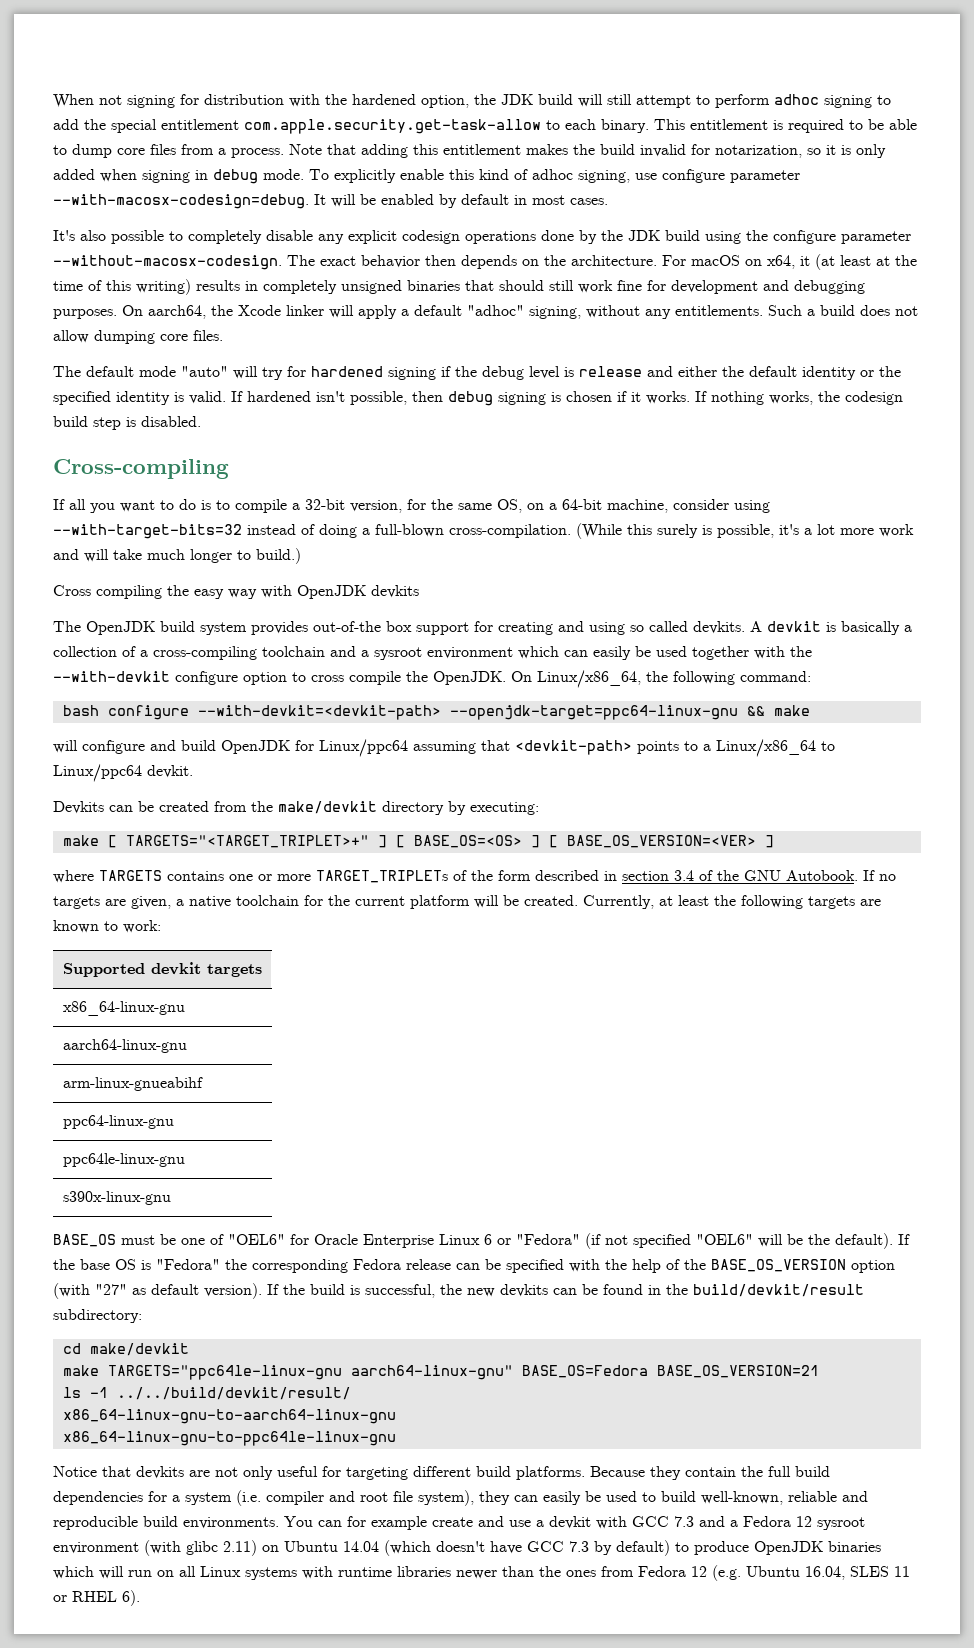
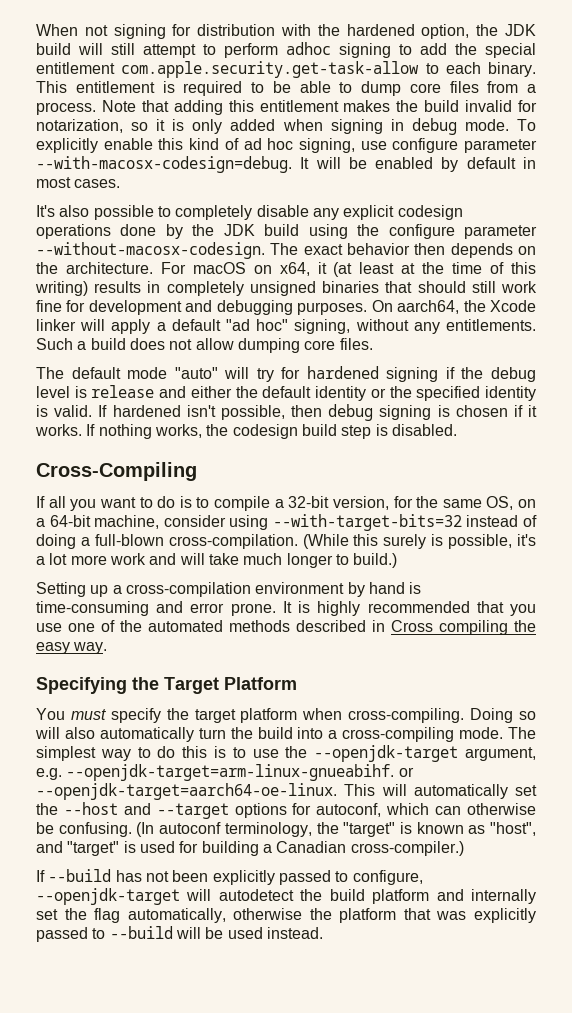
[532,169,573,180] adhoc -> [243,138,294,150] ad hoc
[467,305,524,316] "adhoc" -> [226,319,289,331] "ad hoc"
[53,459,229,479] Cross-compiling -> [36,462,197,481] Cross-Compiling
[53,585,419,599] [53,621,912,635] [53,646,812,660] [53,670,811,688] [62,705,810,720] [53,739,835,757] [53,764,193,782] [53,801,539,815] [62,835,774,848] [53,870,896,883] [53,895,881,909] [53,920,161,933] [62,962,262,977] [62,1001,185,1016] [62,1039,187,1053] [62,1077,203,1091] [62,1115,174,1129] [62,1153,185,1167] [62,1191,171,1205] [53,1233,910,1249] [53,1259,895,1273] [53,1283,864,1299] [53,1309,142,1323] [62,1343,189,1356] [62,1365,819,1380] [62,1387,351,1400] [62,1409,396,1424] [62,1431,396,1446] [53,1466,830,1480] [53,1490,868,1506] [53,1516,865,1530] [53,1540,881,1556] [53,1565,910,1581] [53,1590,140,1606] Cross compiling the easy way with OpenJDK devkits // The OpenJDK build system provides out-of-the box support for creating and using so called devkits. A devkit is basically a collection of a cross-compiling toolchain and a sysroot environment which can easily be used together with the --with-devkit configure option to cross compile the OpenJDK. On Linux/x86_64, the following command: // bash configure --with-devkit=<devkit-path> --openjdk-target=ppc64-linux-gnu && make // will configure and build OpenJDK for Linux/ppc64 assuming that <devkit-path> points to a Linux/x86_64 to Linux/ppc64 devkit. // Devkits can be created from the make/devkit directory by executing: // make [ TARGETS="<TARGET_TRIPLET>+" ] [ BASE_OS=<OS> ] [ BASE_OS_VERSION=<VER> ] // where TARGETS contains one or more TARGET_TRIPLETs of the form described in section 3.4 of the GNU Autobook. If no targets are given, a native toolchain for the current platform will be created. Currently, at least the following targets are known to work: // Supported devkit targets // x86_64-linux-gnu // aarch64-linux-gnu // arm-linux-gnueabihf // ppc64-linux-gnu // ppc64le-linux-gnu // s390x-linux-gnu // BASE_OS must be one of "OEL6" for Oracle Enterprise Linux 6 or "Fedora" (if not specified "OEL6" will be the default). If the base OS is "Fedora" the corresponding Fedora release can be specified with the help of the BASE_OS_VERSION option (with "27" as default version). If the build is successful, the new devkits can be found in the build/devkit/result subdirectory: // cd make/devkit // make TARGETS="ppc64le-linux-gnu aarch64-linux-gnu" BASE_OS=Fedora BASE_OS_VERSION=21 // ls -1 ../../build/devkit/result/ // x86_64-linux-gnu-to-aarch64-linux-gnu // x86_64-linux-gnu-to-ppc64le-linux-gnu // Notice that devkits are not only useful for targeting different build platforms. Because they contain the full build dependencies for a system (i.e. compiler and root file system), they can easily be used to build well-known, reliable and reproducible build environments. You can for example create and use a devkit with GCC 7.3 and a Fedora 12 sysroot environment (with glibc 2.11) on Ubuntu 14.04 (which doesn't have GCC 7.3 by default) to produce OpenJDK binaries which will run on all Linux systems with runtime libraries newer than the ones from Fedora 12 (e.g. Ubuntu 16.04, SLES 11 or RHEL 6). -> [36,582,422,597] [36,601,536,616] [36,620,536,635] [36,642,108,654] [36,677,297,694] [36,708,537,723] [35,727,536,742] [36,745,536,762] [36,764,414,781] [36,783,537,800] [36,802,537,819] [36,822,536,837] [36,841,464,856] [36,869,423,885] [36,888,536,905] [36,908,536,923] [36,926,323,942] Setting up a cross-compilation environment by hand is time-consuming and error prone. It is highly recommended that you use one of the automated methods described in Cross compiling the easy way. // Specifying the Target Platform // You must specify the target platform when cross-compiling. Doing so will also automatically turn the build into a cross-compiling mode. The simplest way to do this is to use the --openjdk-target argument, e.g. --openjdk-target=arm-linux-gnueabihf. or --openjdk-target=aarch64-oe-linux. This will automatically set the --host and --target options for autoconf, which can otherwise be confusing. (In autoconf terminology, the "target" is known as "host", and "target" is used for building a Canadian cross-compiler.) // If --build has not been explicitly passed to configure, --openjdk-target will autodetect the build platform and internally set the flag automatically, otherwise the platform that was explicitly passed to --build will be used instead.

